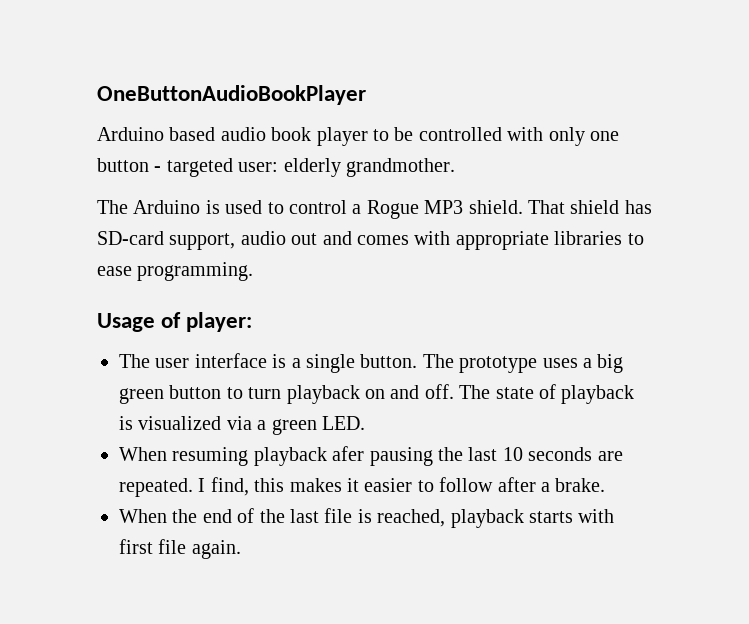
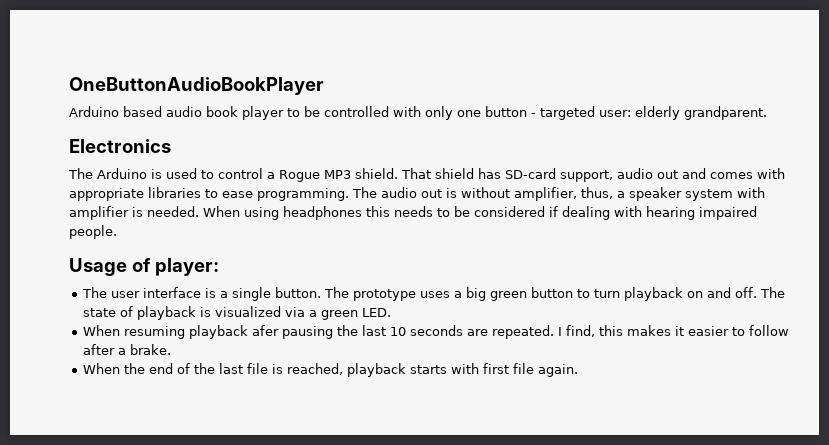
[346,158,455,177] grandmother. -> [684,106,767,120] [69,139,171,153] grandparent. // Electronics
(254, 271) none -> [352,187,765,201] [69,206,757,220] [69,225,117,239] The audio out is without amplifier, thus, a speaker system with amplifier is needed. When using headphones this needs to be considered if dealing with hearing impaired people.

